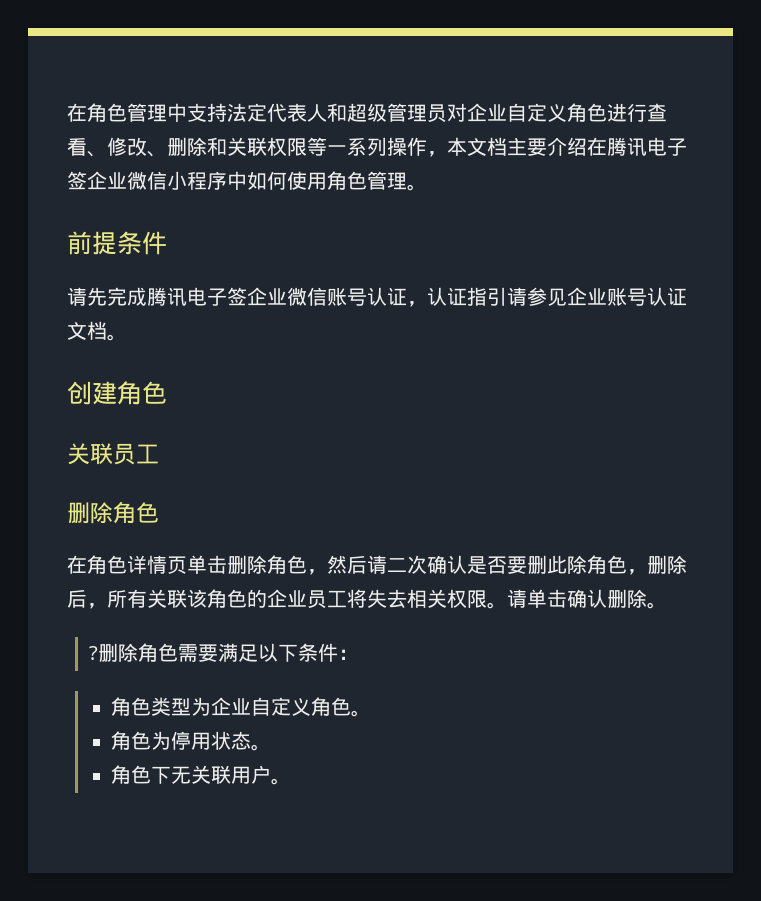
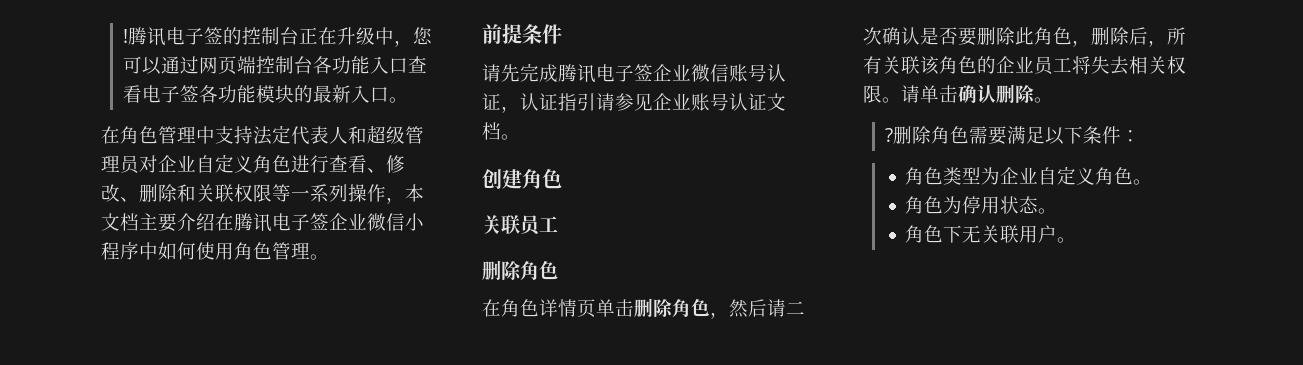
(67, 112) none -> [122,27,432,47] [122,56,427,75] [122,85,408,103] !腾讯电子签的控制台正在升级中，您可以通过网页端控制台各功能入口查看电子签各功能模块的最新入口。 //
[547,555,587,574] 此除 -> [996,27,1034,45] 除此

